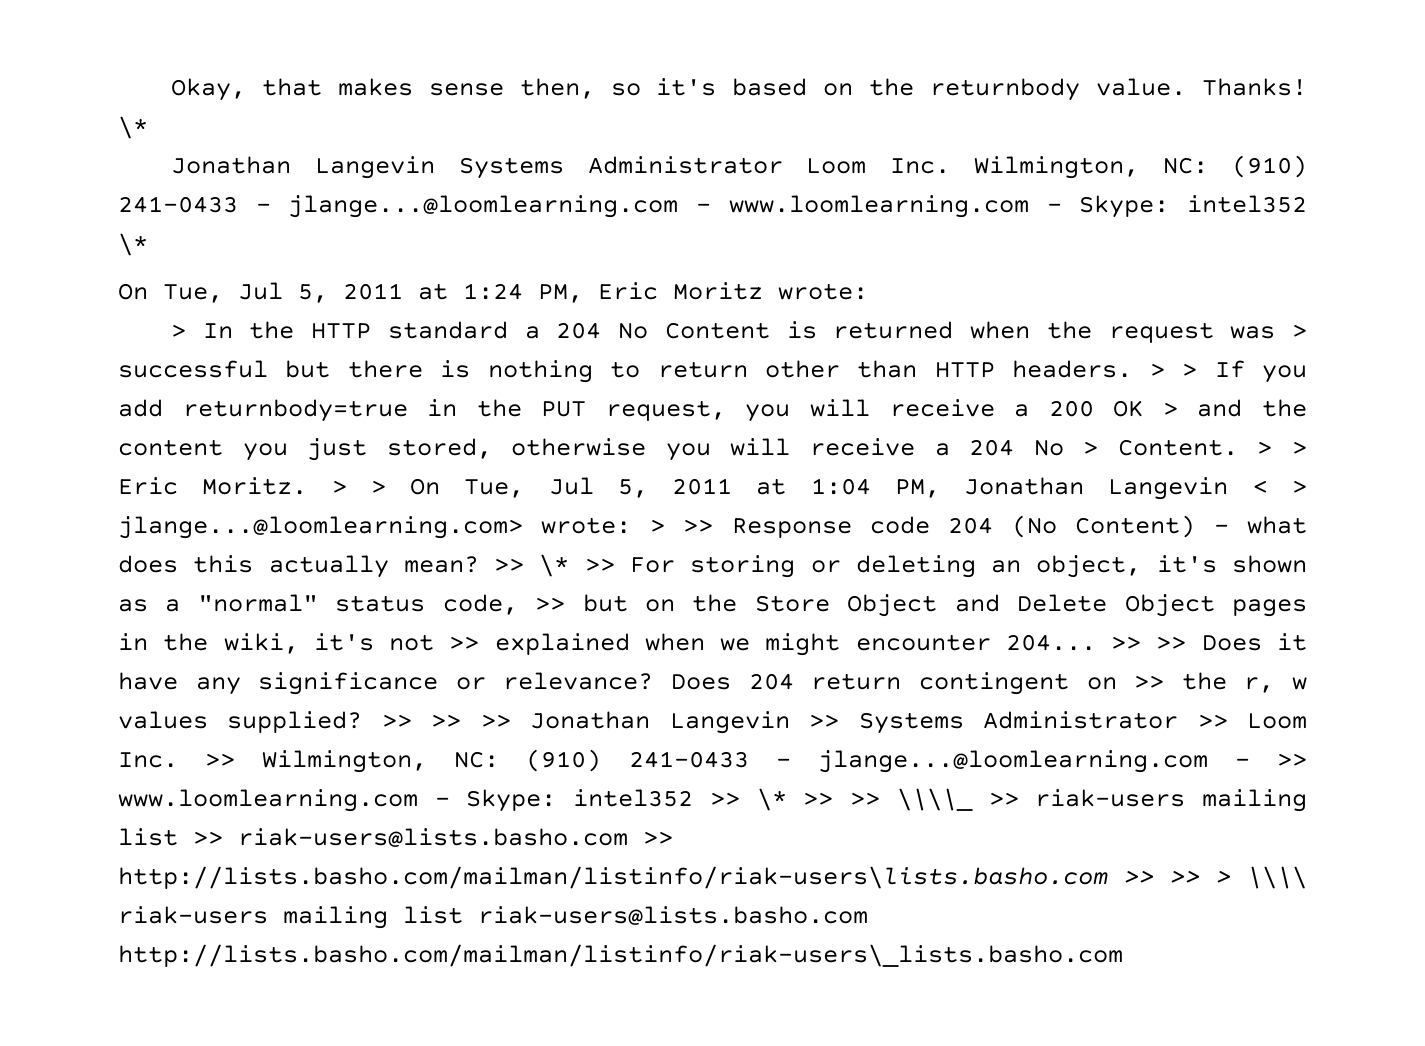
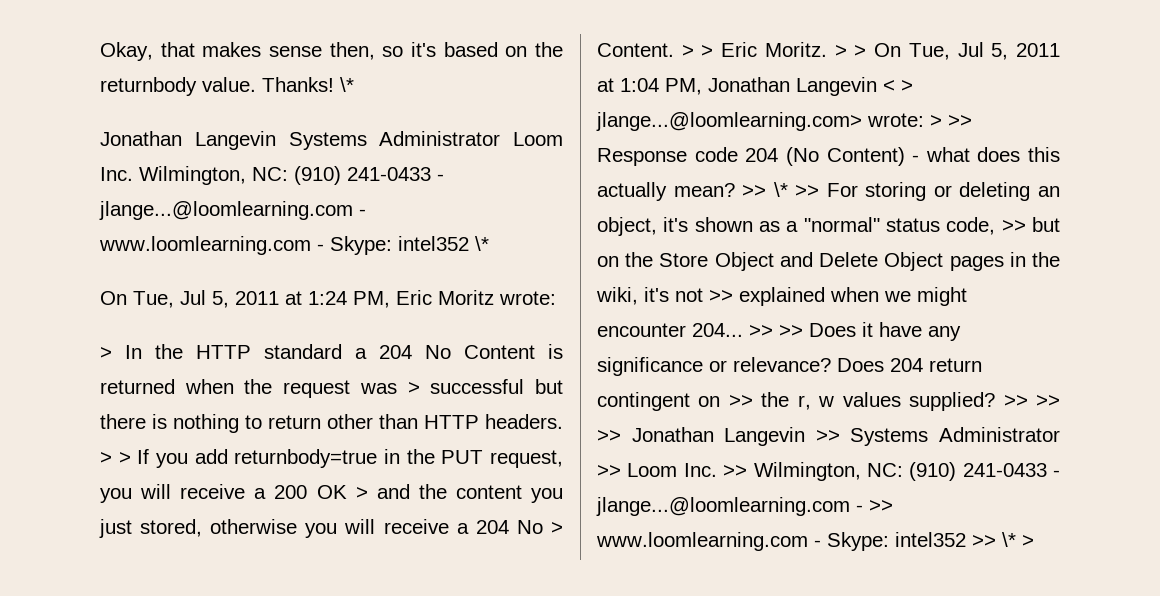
[803,788,1308,812] [118,828,673,847] [118,866,1307,889] [118,906,868,929] [118,944,1123,967] >> >> \\\\_ >> riak-users mailing list >> riak-users@lists.basho.com >> http://lists.basho.com/mailman/listinfo/riak-users\lists.basho.com >> >> > \\\\ riak-users mailing list riak-users@lists.basho.com http://lists.basho.com/mailman/listinfo/riak-users\_lists.basho.com -> [1022,535,1034,547] >

